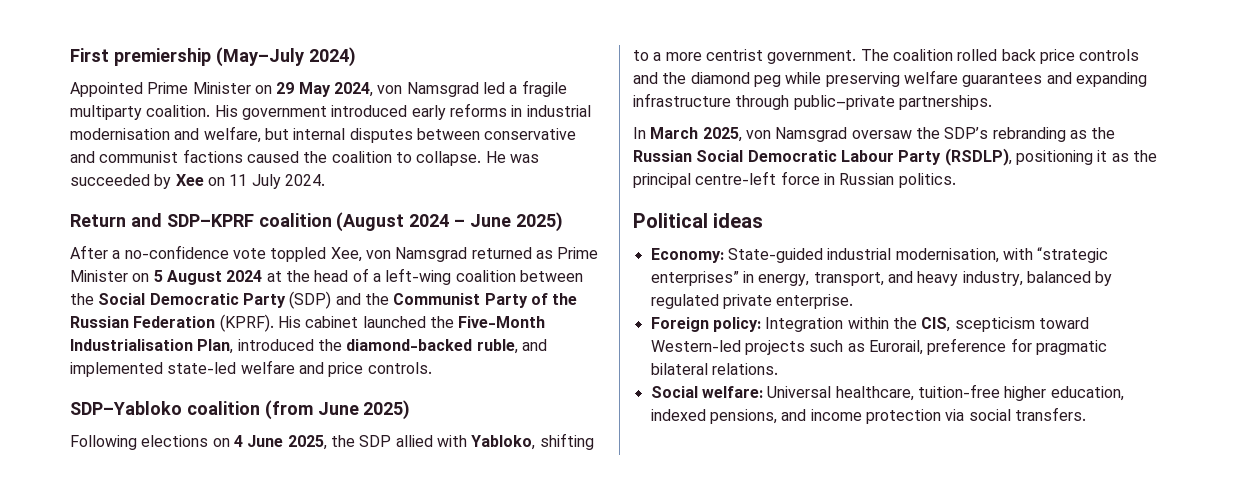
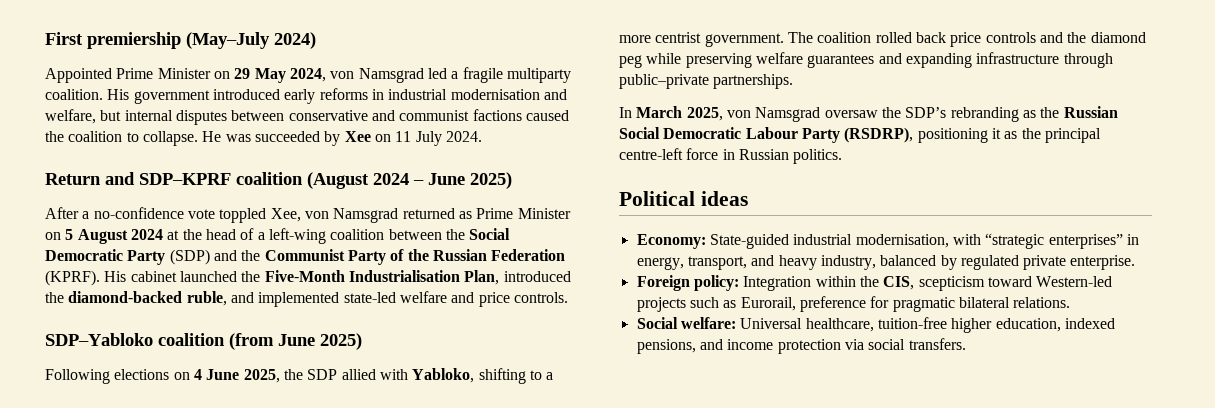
[944,148,1012,166] (RSDLP), -> [844,127,914,143] (RSDRP),

